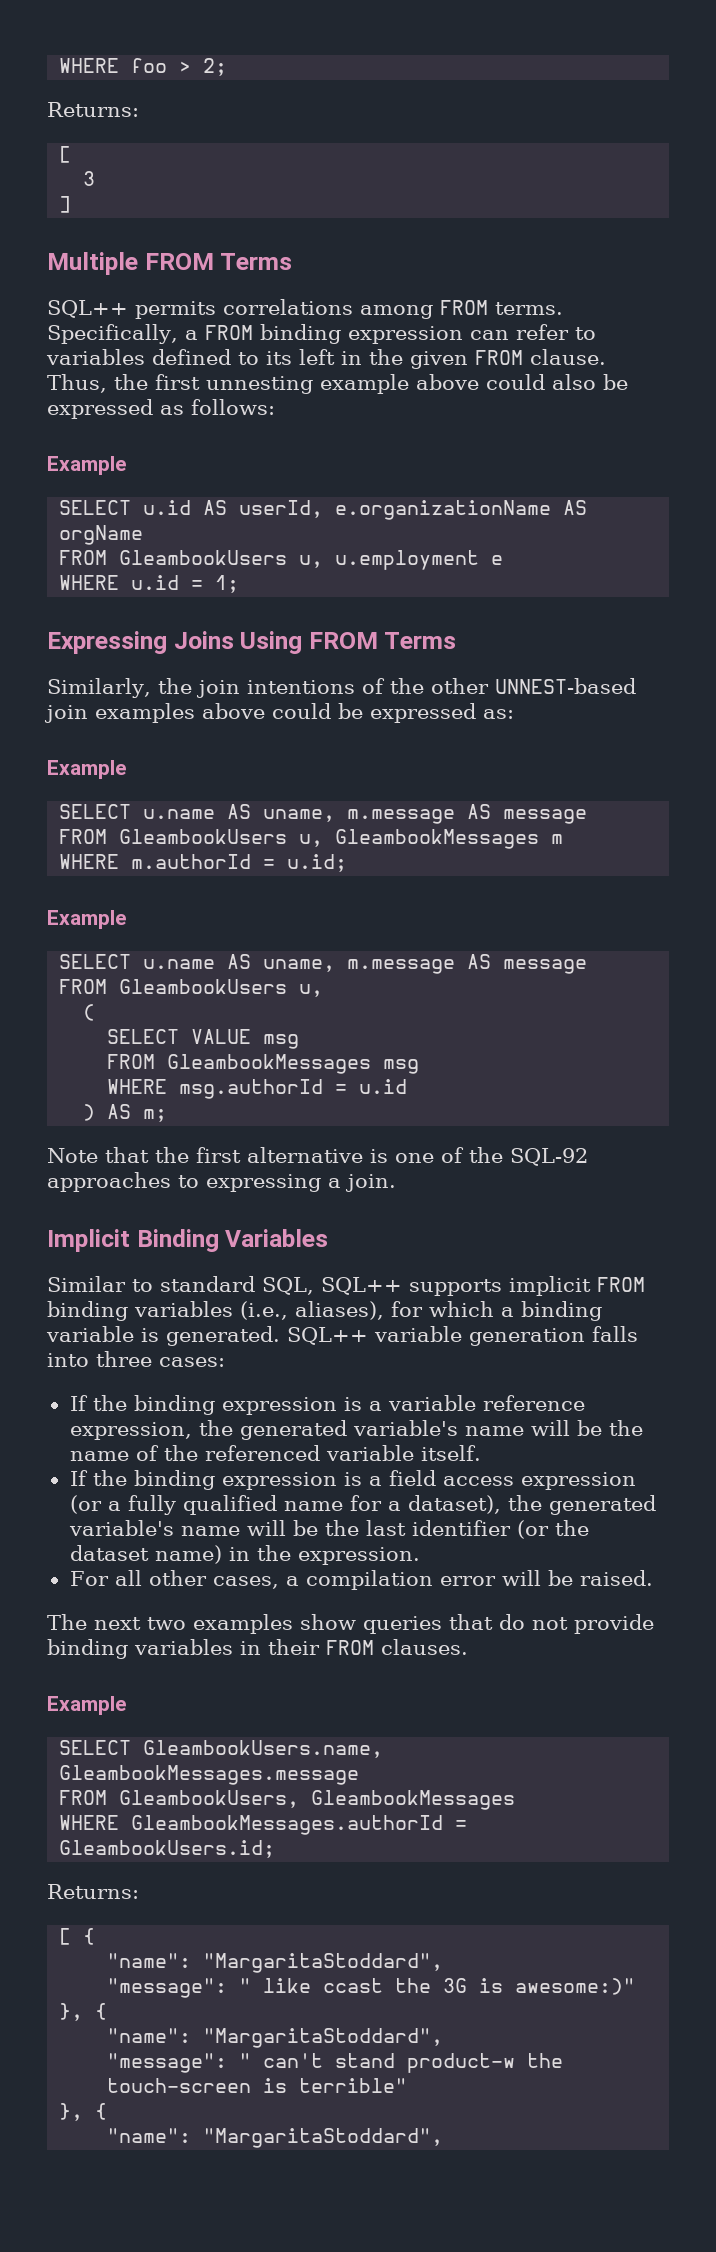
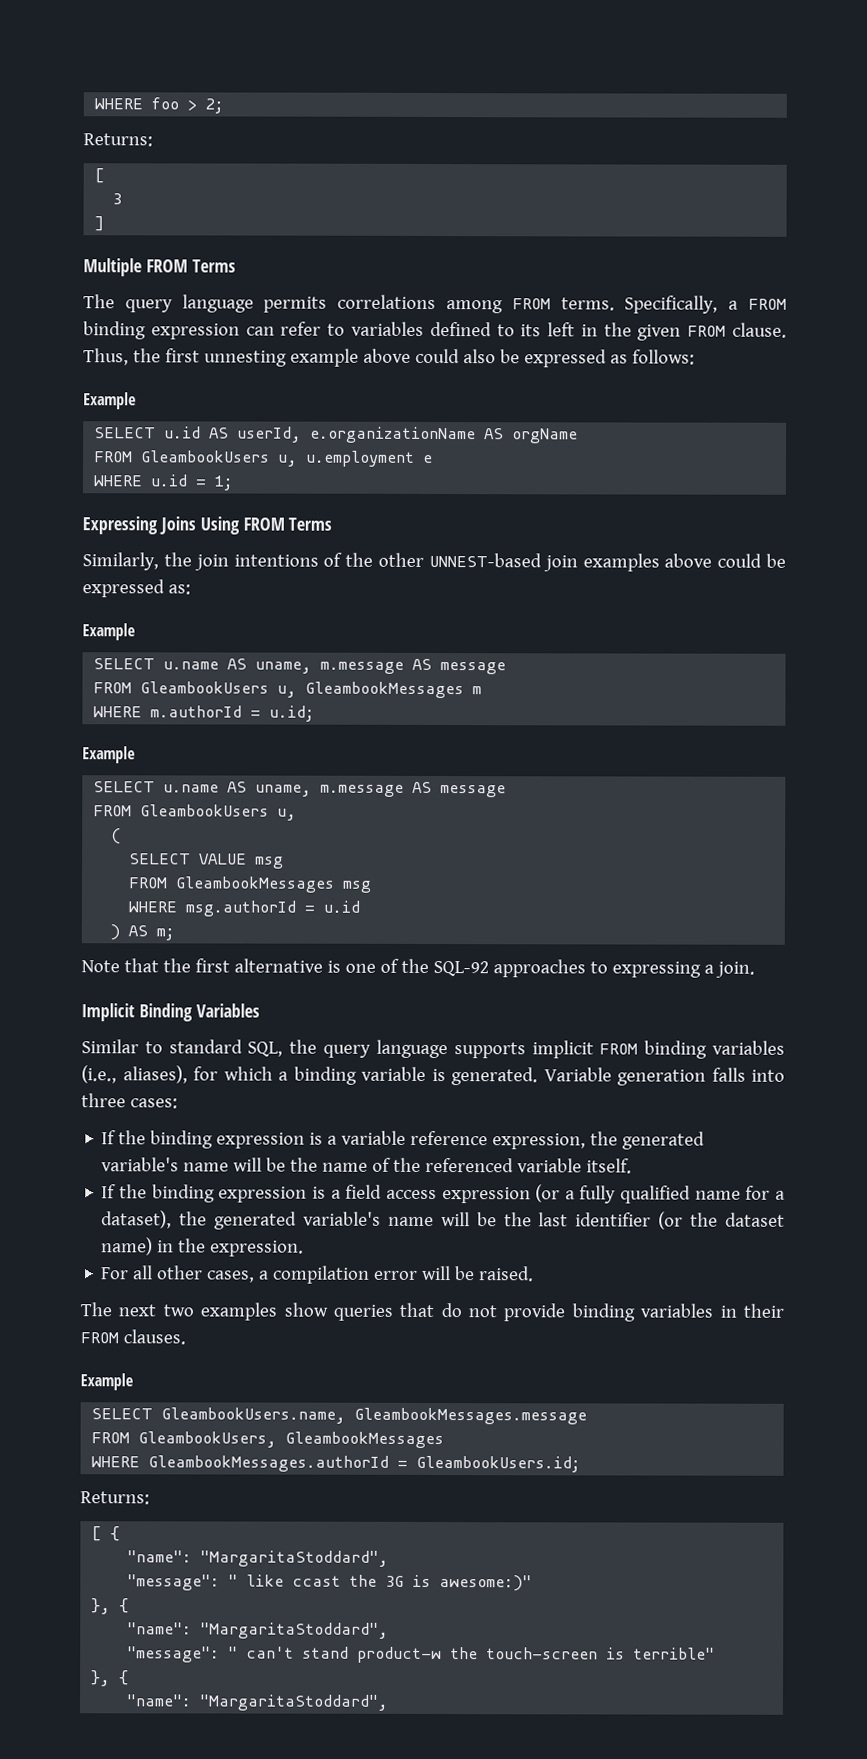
[47,300,128,318] SQL++ -> [83,294,254,313] The query language
[321,1277,402,1295] SQL++ -> [289,1039,448,1059] the query language
[287,1326,462,1345] SQL++ variable -> [543,1067,612,1082] Variable

